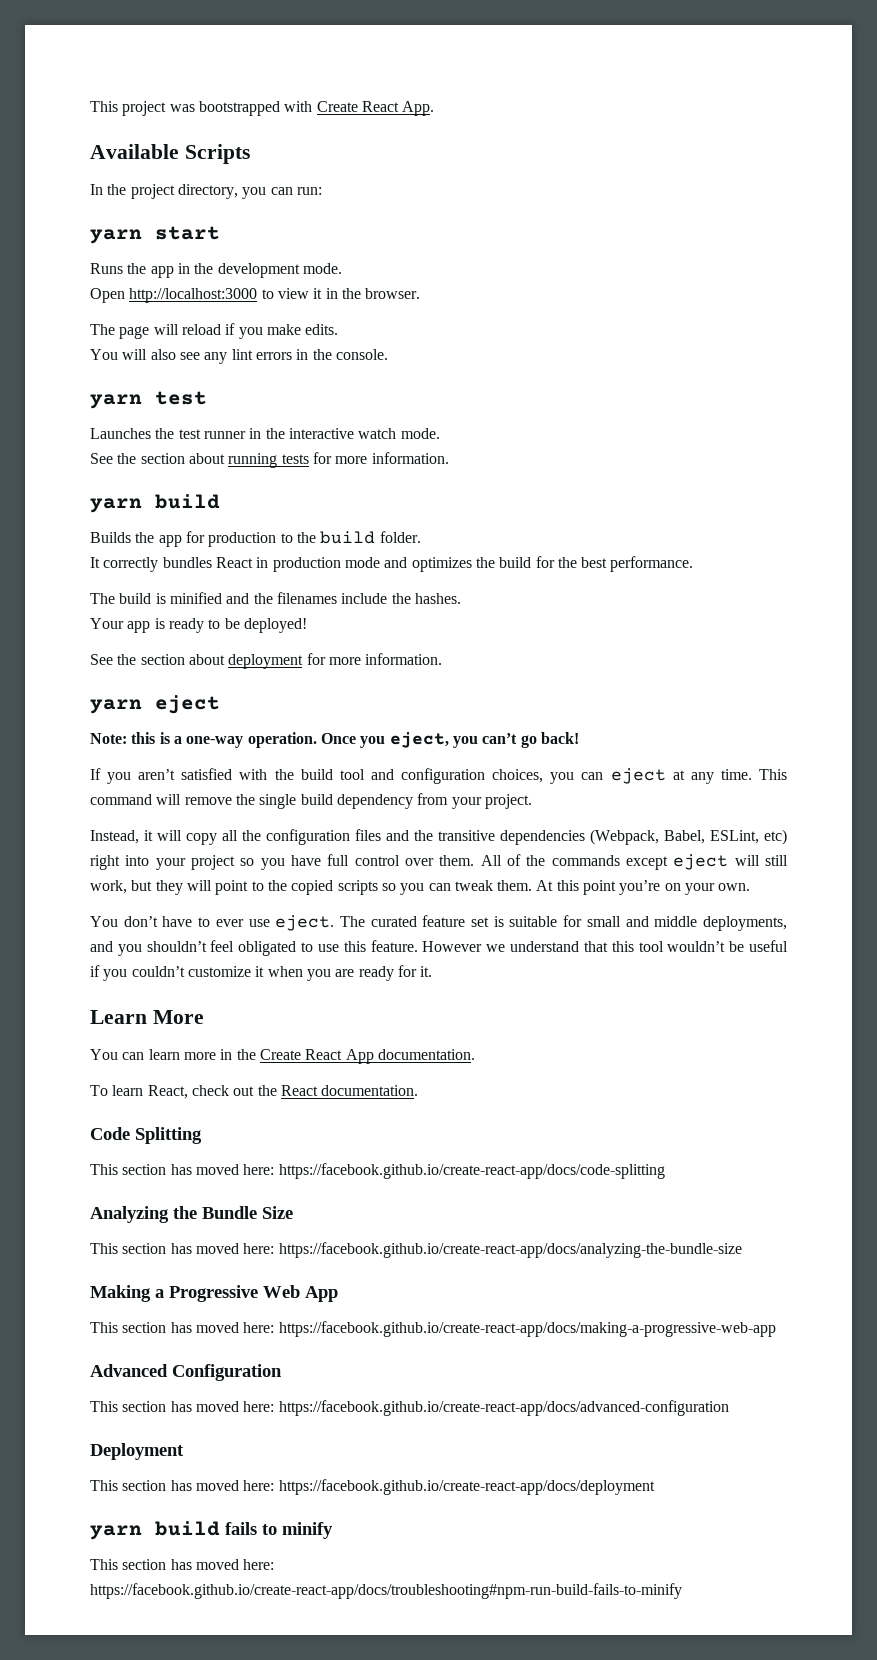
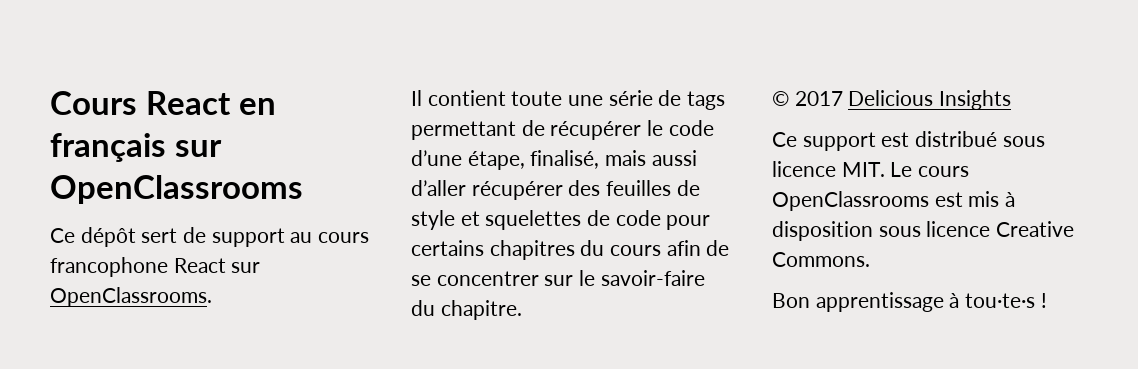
[90,101,435,116] [90,144,250,164] [90,184,322,199] [90,226,220,244] [90,263,342,278] [90,288,421,303] [90,323,339,339] [90,349,388,364] [90,391,207,409] [90,428,440,439] [90,452,449,468] [90,494,220,513] [90,531,421,547] [90,556,694,572] [90,592,461,604] [90,618,307,633] [90,653,443,669] [90,695,220,714] [90,732,579,748] [90,768,788,784] [90,793,532,809] [90,829,787,845] [90,854,788,870] [90,880,751,895] [90,915,787,931] [90,940,789,956] [90,965,433,981] [90,1010,204,1024] [90,1049,475,1064] [90,1085,419,1099] [90,1127,202,1144] [90,1163,665,1179] [90,1206,293,1223] [90,1242,742,1258] [90,1285,338,1302] [90,1321,776,1337] [90,1364,282,1381] [90,1400,729,1416] [90,1443,184,1460] [90,1479,655,1495] [90,1521,333,1540] [90,1559,275,1570] [90,1583,682,1599] This project was bootstrapped with Create React App. // Available Scripts // In the project directory, you can run: // yarn start // Runs the app in the development mode. // Open http://localhost:3000 to view it in the browser. // The page will reload if you make edits. // You will also see any lint errors in the console. // yarn test // Launches the test runner in the interactive watch mode. // See the section about running tests for more information. // yarn build // Builds the app for production to the build folder. // It correctly bundles React in production mode and optimizes the build for the best performance. // The build is minified and the filenames include the hashes. // Your app is ready to be deployed! // See the section about deployment for more information. // yarn eject // Note: this is a one-way operation. Once you eject, you can’t go back! // If you aren’t satisfied with the build tool and configuration choices, you can eject at any time. This command will remove the single build dependency from your project. // Instead, it will copy all the configuration files and the transitive dependencies (Webpack, Babel, ESLint, etc) right into your project so you have full control over them. All of the commands except eject will still work, but they will point to the copied scripts so you can tweak them. At this point you’re on your own. // You don’t have to ever use eject. The curated feature set is suitable for small and middle deployments, and you shouldn’t feel obligated to use this feature. However we understand that this tool wouldn’t be useful if you couldn’t customize it when you are ready for it. // Learn More // You can learn more in the Create React App documentation. // To learn React, check out the React documentation. // Code Splitting // This section has moved here: https://facebook.github.io/create-react-app/docs/code-splitting // Analyzing the Bundle Size // This section has moved here: https://facebook.github.io/create-react-app/docs/analyzing-the-bundle-size // Making a Progressive Web App // This section has moved here: https://facebook.github.io/create-react-app/docs/making-a-progressive-web-app // Advanced Configuration // This section has moved here: https://facebook.github.io/create-react-app/docs/advanced-configuration // Deployment // This section has moved here: https://facebook.github.io/create-react-app/docs/deployment // yarn build fails to minify // This section has moved here: https://facebook.github.io/create-react-app/docs/troubleshooting#npm-run-build-fails-to-minify -> [50,91,276,115] [50,133,222,162] [50,175,303,204] [50,227,370,247] [50,257,261,277] [50,287,212,307] [411,90,726,110] [411,120,714,140] [411,150,697,170] [411,180,700,200] [411,210,711,230] [411,240,730,260] [411,270,705,286] [411,300,522,320] [772,90,1012,110] [772,131,1045,151] [772,161,970,177] [772,191,1016,211] [772,221,1075,241] [772,252,870,267] [772,292,1047,312] Cours React en français sur OpenClassrooms // Ce dépôt sert de support au cours francophone React sur OpenClassrooms. // Il contient toute une série de tags permettant de récupérer le code d’une étape, finalisé, mais aussi d’aller récupérer des feuilles de style et squelettes de code pour certains chapitres du cours afin de se concentrer sur le savoir-faire du chapitre. // © 2017 Delicious Insights // Ce support est distribué sous licence MIT. Le cours OpenClassrooms est mis à disposition sous licence Creative Commons. // Bon apprentissage à tou·te·s !

